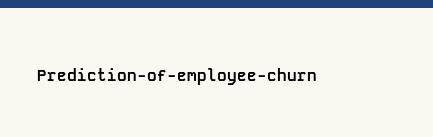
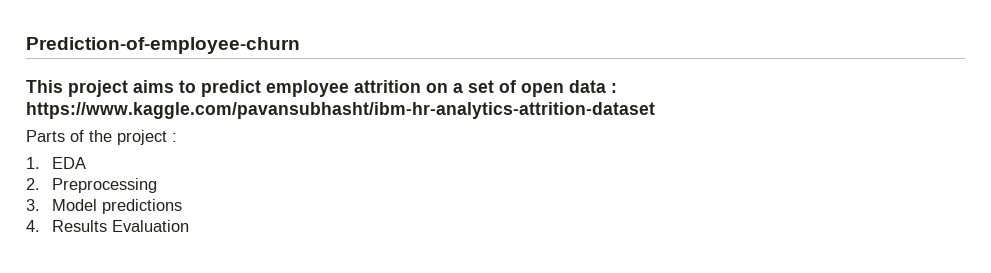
(317, 76) none -> [26,80,617,97] [26,102,655,119] [26,130,177,145] [26,157,87,169] [26,178,158,193] [26,199,183,214] [26,220,190,232] // This project aims to predict employee attrition on a set of open data : https://www.kaggle.com/pavansubhasht/ibm-hr-analytics-attrition-dataset // Parts of the project : // 1. EDA // 2. Preprocessing // 3. Model predictions // 4. Results Evaluation

